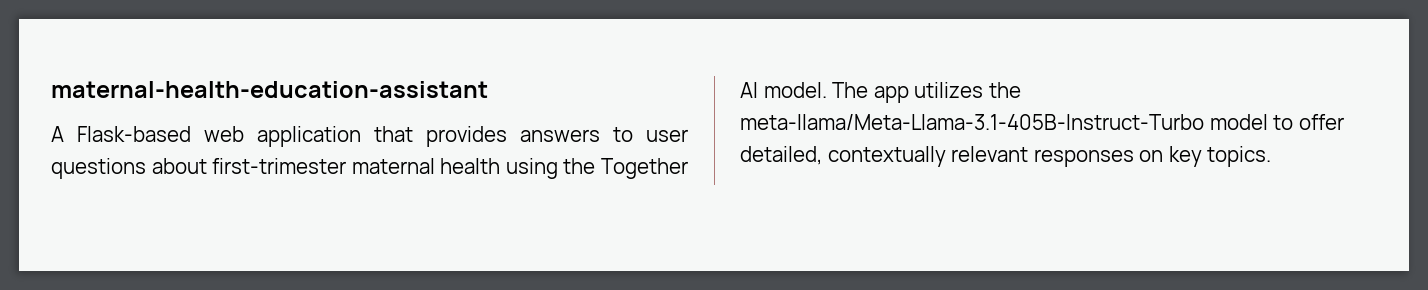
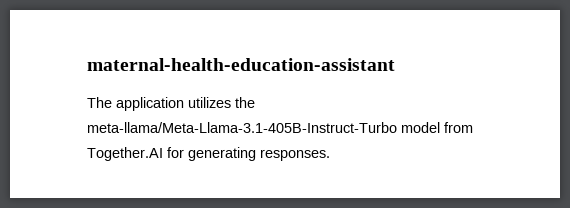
[51,126,688,147] [51,158,688,179] [740,82,1021,103] [740,114,1344,130] [740,146,1272,167] A Flask-based web application that provides answers to user questions about first-trimester maternal health using the Together AI model. The app utilizes the meta-llama/Meta-Llama-3.1-405B-Instruct-Turbo model to offer detailed, contextually relevant responses on key topics. -> [87,97,255,111] [87,122,473,133] [87,147,330,161] The application utilizes the meta-llama/Meta-Llama-3.1-405B-Instruct-Turbo model from Together.AI for generating responses.

